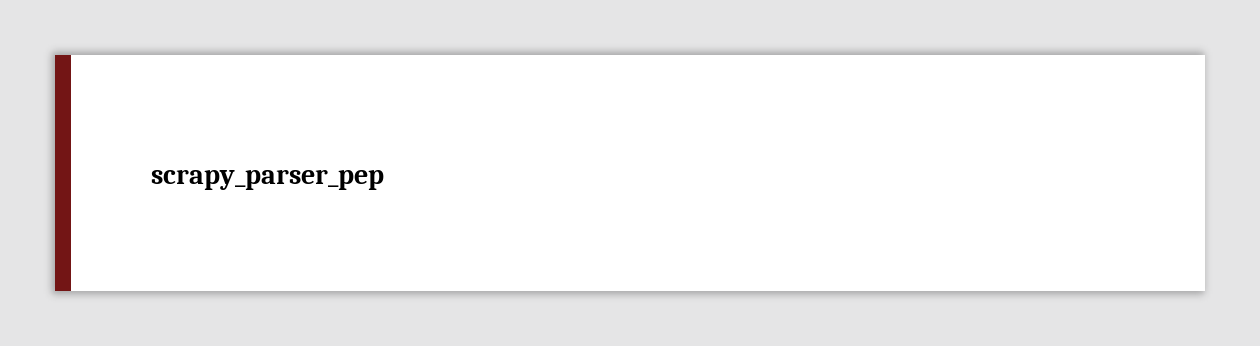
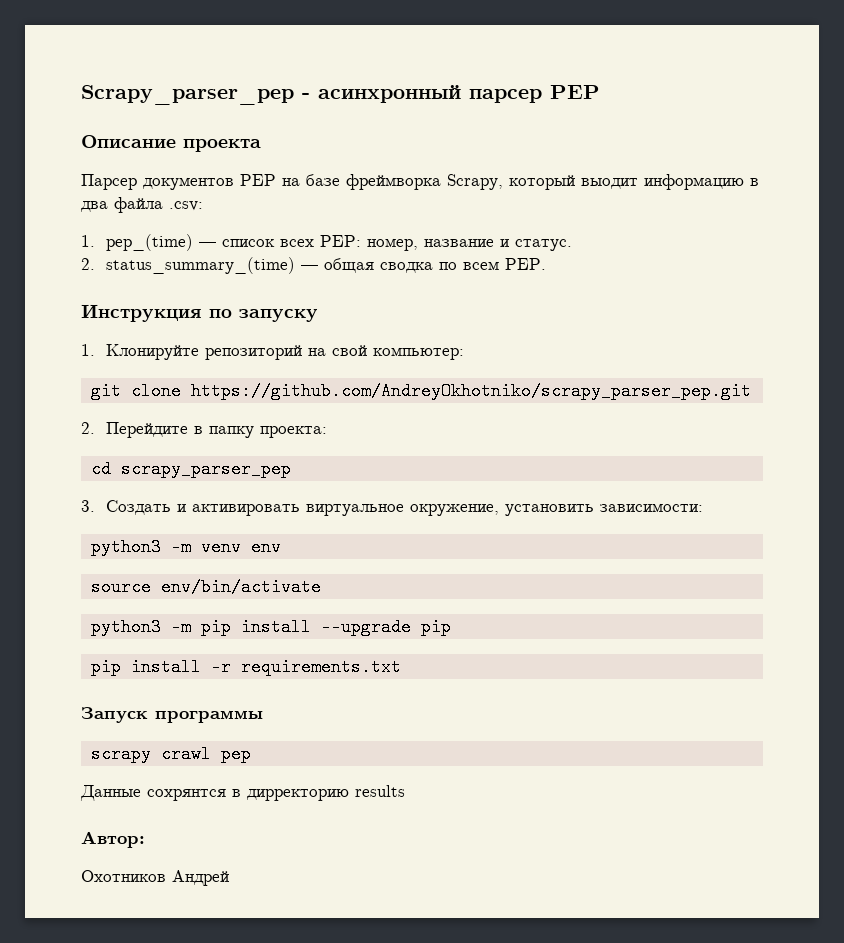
[151,169,384,190] scrapy_parser_pep -> [81,85,600,105] [81,135,261,152] [81,174,759,190] [81,197,203,213] [81,234,572,251] [81,257,546,274] [81,304,318,322] [81,344,464,360] [90,382,751,400] [81,422,327,438] [90,460,291,478] [81,500,703,516] [90,538,281,556] [90,578,321,596] [90,618,451,636] [90,658,401,676] [81,707,263,723] [90,745,251,763] [80,785,405,801] [81,831,145,848] [81,870,229,886] Scrapy_parser_pep - асинхронный парсер PEP // Описание проекта // Парсер документов PEP на базе фреймворка Scrapy, который выодит информацию в два файла .csv: // 1. pep_(time) — список всех PEP: номер, название и статус. // 2. status_summary_(time) — общая сводка по всем PEP. // Инструкция по запуску // 1. Клонируйте репозиторий на свой компьютер: // git clone https://github.com/AndreyOkhotniko/scrapy_parser_pep.git // 2. Перейдите в папку проекта: // cd scrapy_parser_pep // 3. Cоздать и активировать виртуальное окружение, установить зависимости: // python3 -m venv env // source env/bin/activate // python3 -m pip install --upgrade pip // pip install -r requirements.txt // Запуск программы // scrapy crawl pep // Данные сохрянтся в дирректорию results // Автор: // Охотников Андрей

